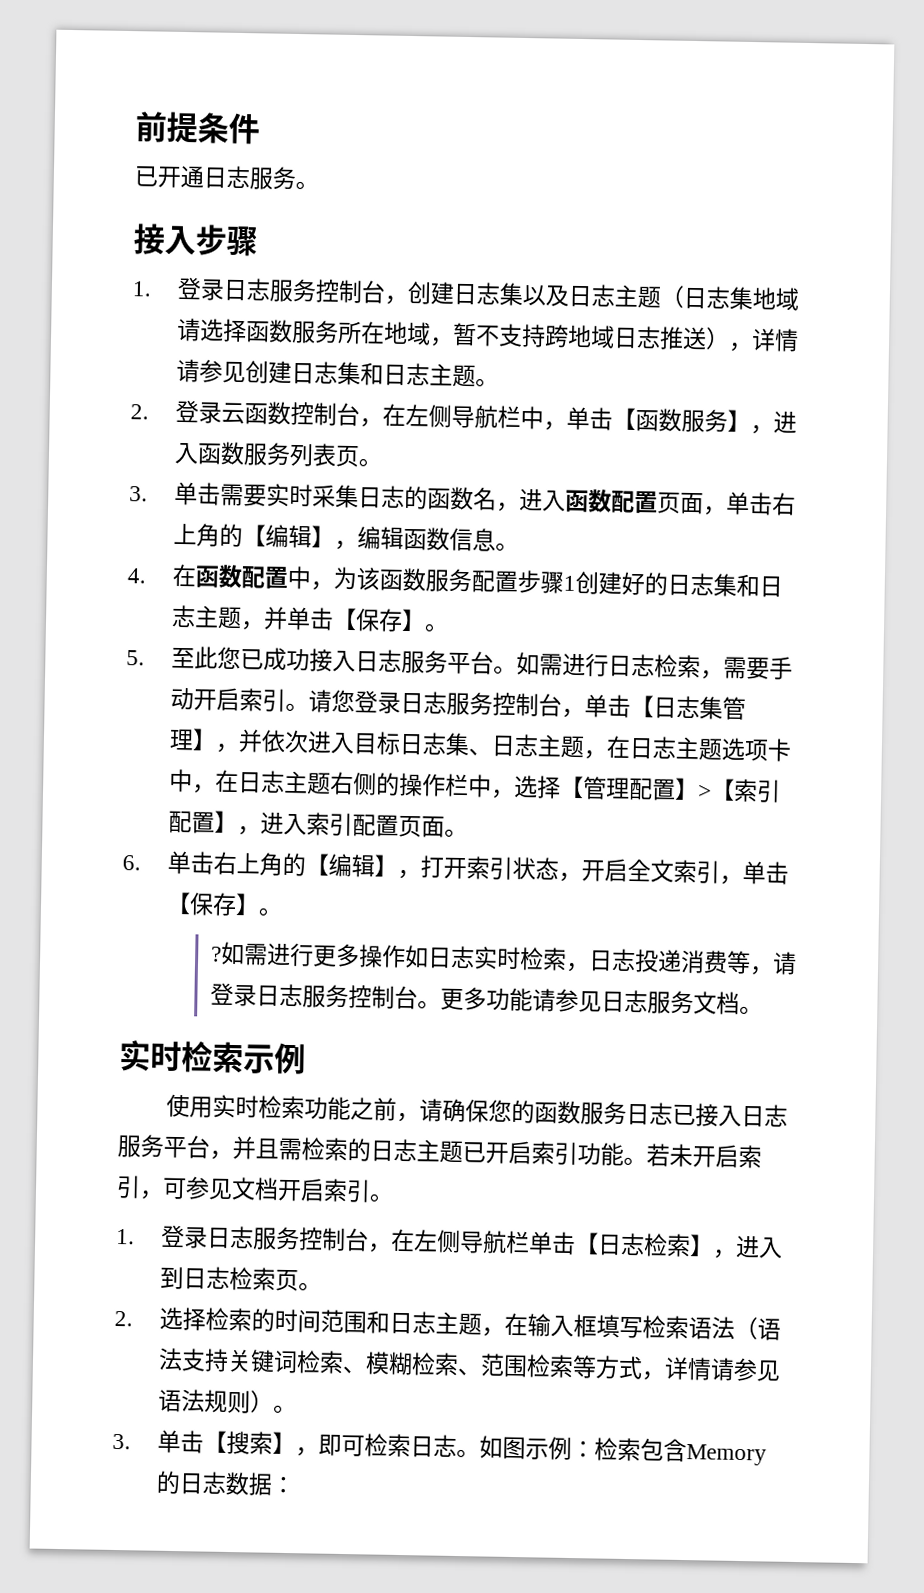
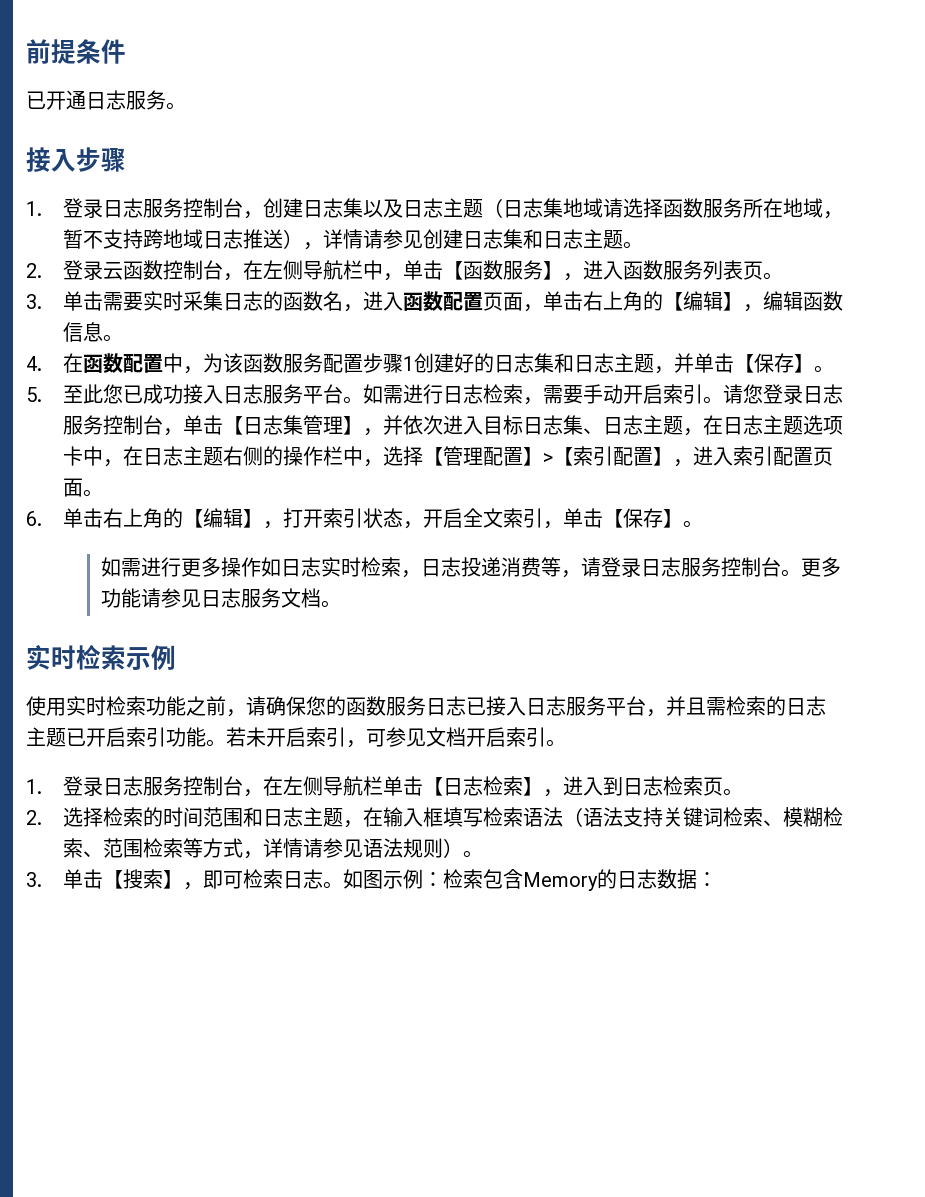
[211,946,223,962] ? -> (704, 524) none

